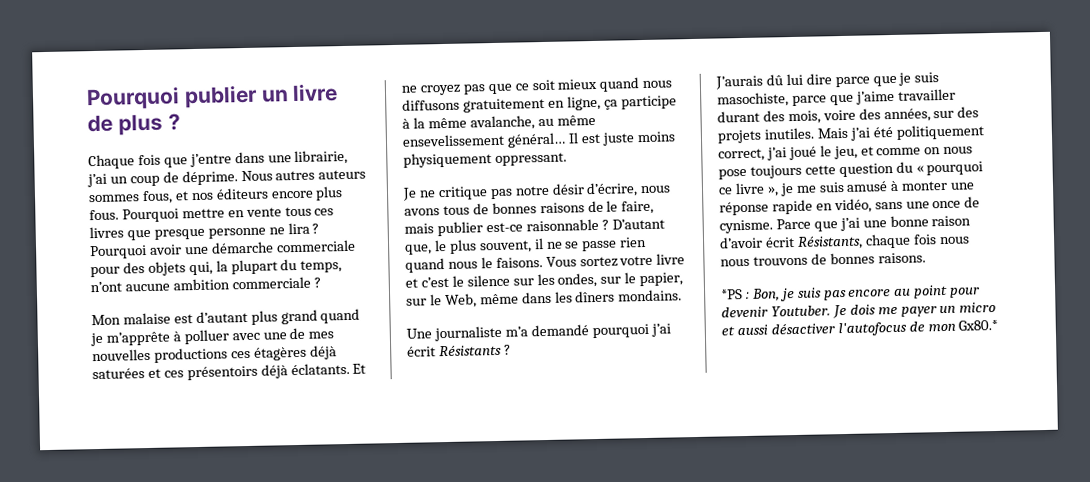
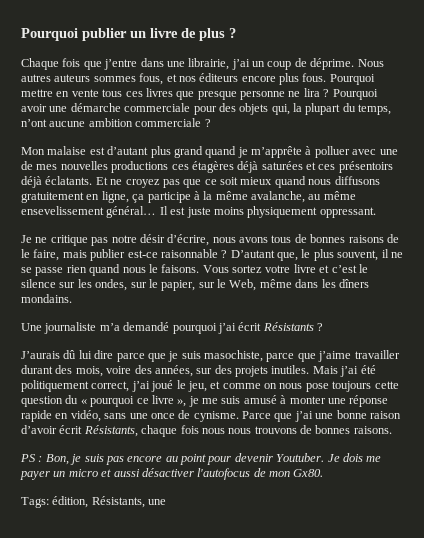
[721,289,743,300] *PS -> [20,454,36,462] PS
[958,319,999,331] Gx80.* -> [293,469,324,477] [21,496,167,508] Gx80. // Tags: édition, Résistants, une

